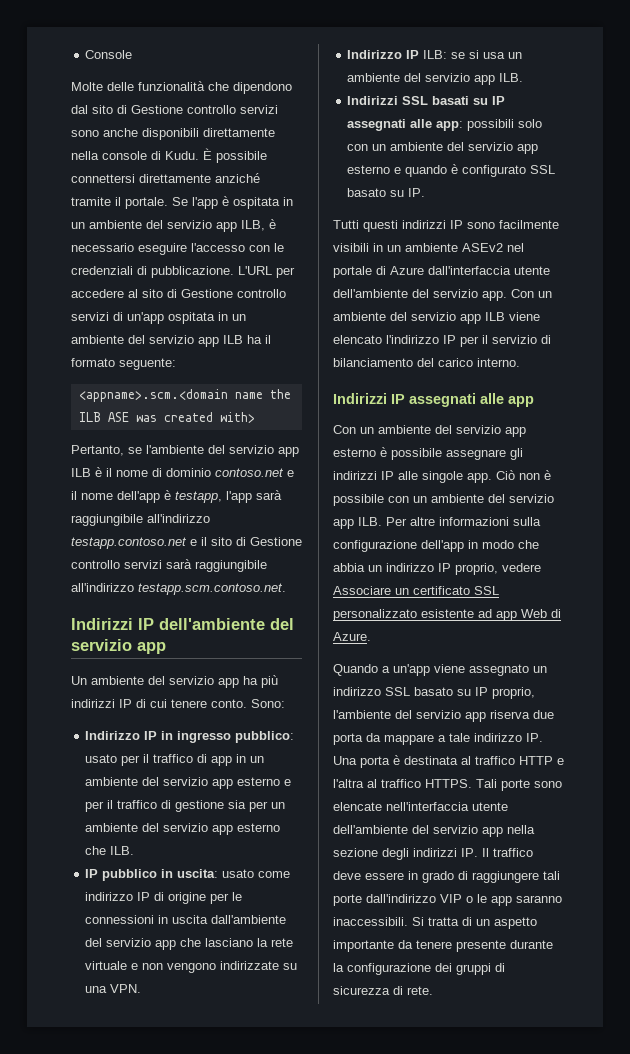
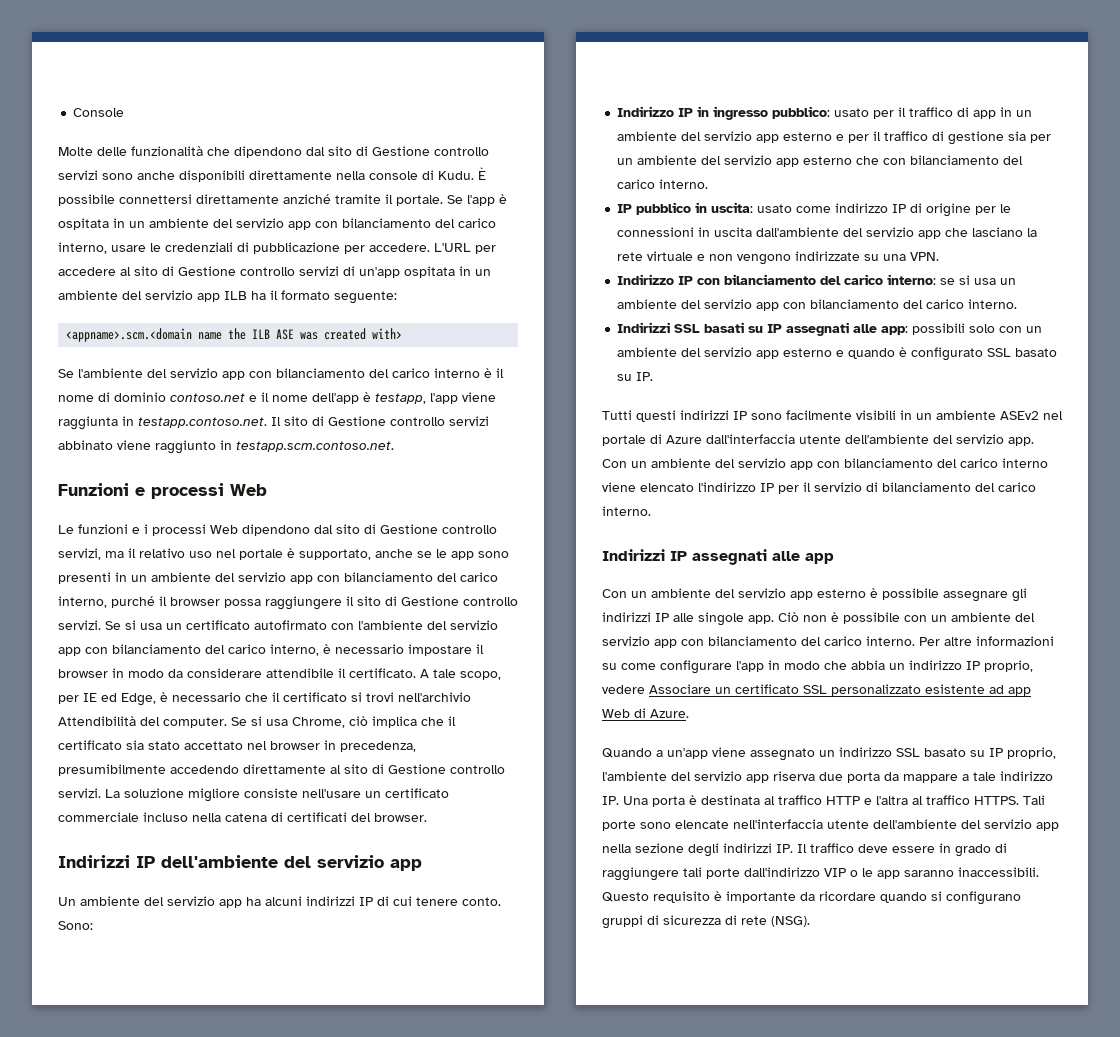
[241,219,276,231] [71,243,284,255] [71,266,234,278] ILB, è necessario eseguire l'accesso con le credenziali di pubblicazione. -> [315,218,496,228] [58,242,430,254] con bilanciamento del carico interno, usare le credenziali di pubblicazione per accedere.
[71,445,299,457] [71,468,91,477] Pertanto, se l'ambiente del servizio app ILB -> [58,368,480,380] Se l'ambiente del servizio app con bilanciamento del carico interno
[256,490,282,500] [71,514,210,526] [71,537,197,549] sarà raggiungibile all'indirizzo testapp.contoso.net e -> [462,392,496,402] [58,416,489,430] [58,440,394,454] [58,483,267,499] [58,524,497,536] [58,548,509,560] [58,572,498,584] [58,596,342,610] viene raggiunta in testapp.contoso.net. Il sito di Gestione controllo servizi abbinato viene raggiunto in testapp.scm.contoso.net. // Funzioni e processi Web // Le funzioni e i processi Web dipendono dal sito di Gestione controllo servizi, ma il relativo uso nel portale è supportato, anche se le app sono presenti in un ambiente del servizio app con bilanciamento del carico interno, purché il browser possa raggiungere
[124,559,267,572] [71,583,286,595] servizi sarà raggiungibile all'indirizzo testapp.scm.contoso.net. -> [58,620,498,630] [58,644,484,656] [58,668,501,680] [58,692,471,706] [58,716,456,728] [58,740,416,752] [58,764,505,776] [58,788,449,802] [58,812,427,822] servizi. Se si usa un certificato autofirmato con l'ambiente del servizio app con bilanciamento del carico interno, è necessario impostare il browser in modo da considerare attendibile il certificato. A tale scopo, per IE ed Edge, è necessario che il certificato si trovi nell'archivio Attendibilità del computer. Se si usa Chrome, ciò implica che il certificato sia stato accettato nel browser in precedenza, presumibilmente accedendo direttamente al sito di Gestione controllo servizi. La soluzione migliore consiste nell'usare un certificato commerciale incluso nella catena di certificati del browser.
[261,675,278,688] più -> [265,896,302,906] alcuni
[110,846,135,855] ILB. -> [883,155,1024,165] [617,179,709,189] con bilanciamento del carico interno.
[423,50,448,59] ILB: -> [697,274,937,285] con bilanciamento del carico interno:
[499,73,524,82] ILB. -> [783,299,1018,309] con bilanciamento del carico interno.
[485,312,505,321] ILB -> [817,458,1048,468] con bilanciamento del carico interno
[358,517,541,526] [333,540,464,552] ILB. Per altre informazioni sulla configurazione dell'app -> [681,636,1054,646] [602,660,764,674] con bilanciamento del carico interno. Per altre informazioni su come configurare l'app
[412,917,537,929] [333,940,553,952] [333,963,452,975] Si tratta di un aspetto importante da tenere presente durante la configurazione dei -> [602,891,1021,905] Questo requisito è importante da ricordare quando si configurano
[407,986,433,995] rete. -> [741,916,810,927] rete (NSG).

